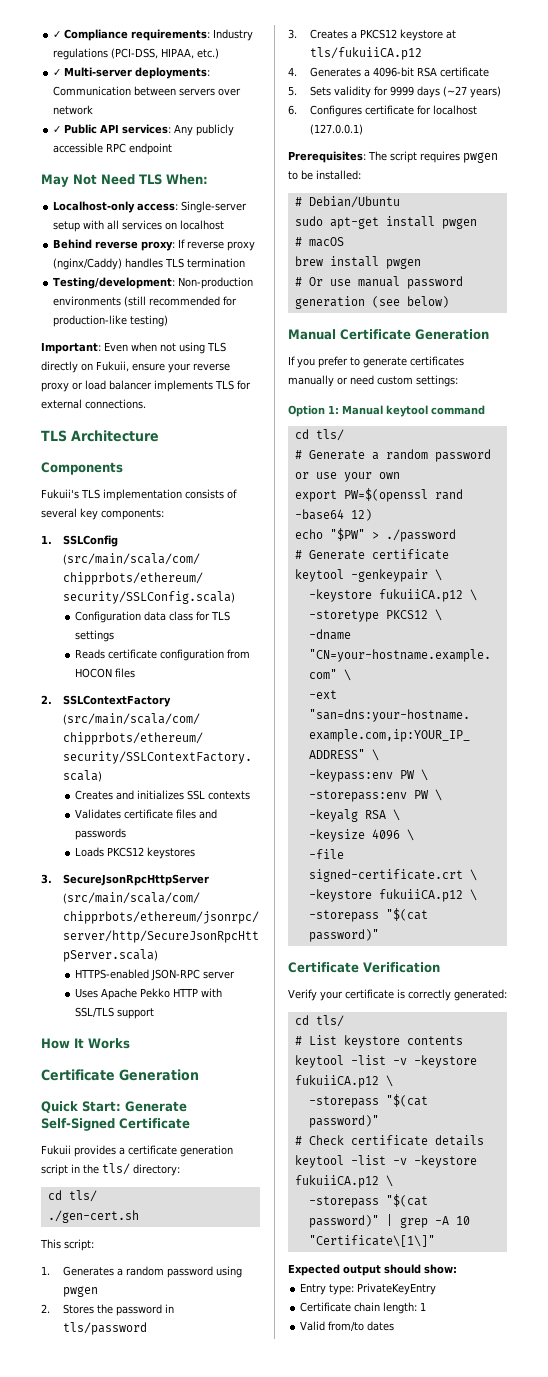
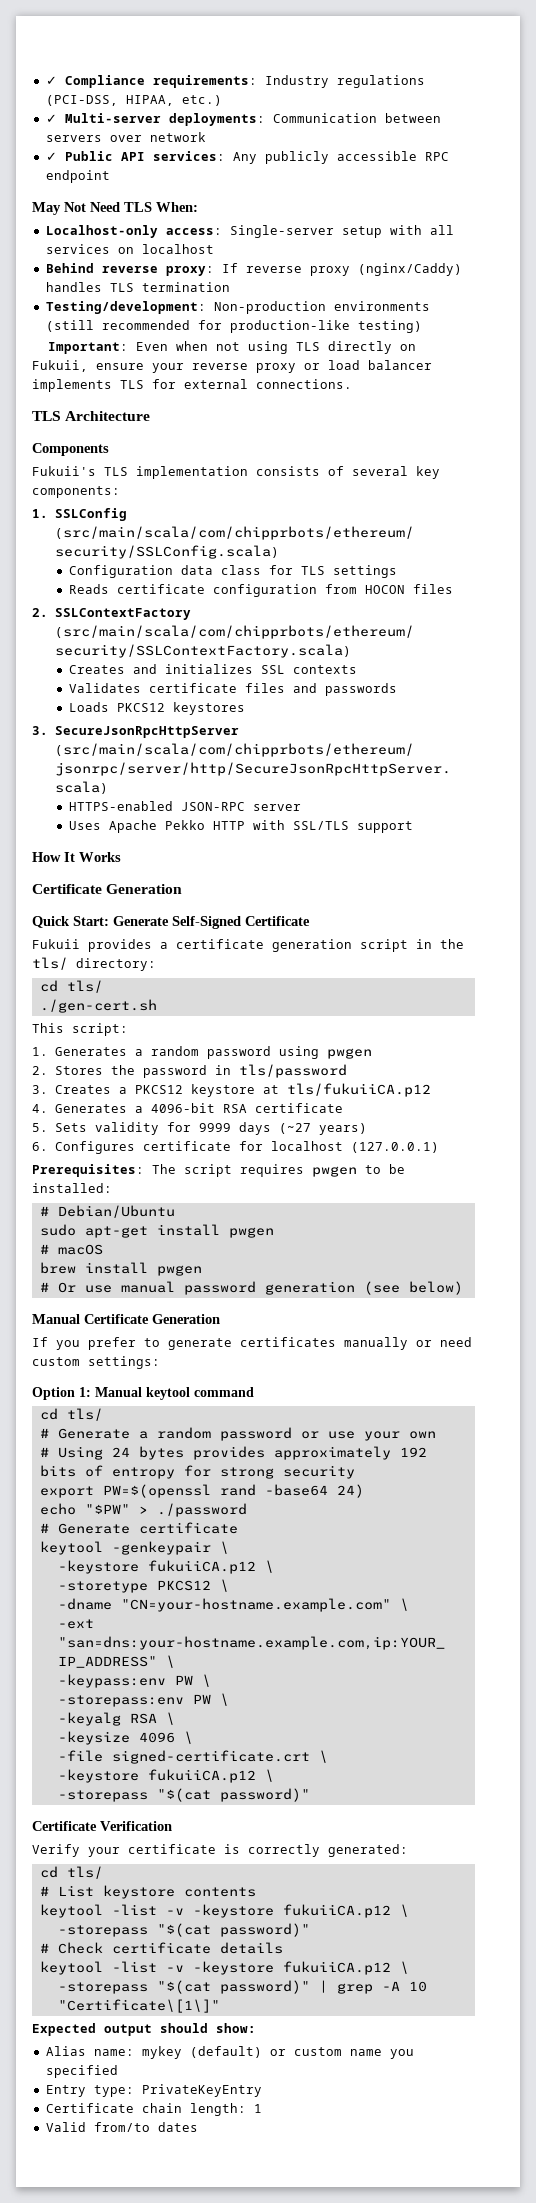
(400, 475) none -> [39,1446,427,1460] [39,1465,355,1479] // # Using 24 bytes provides approximately 192 bits of entropy for strong security
[350,509,372,521] 12) -> [336,1484,364,1498] 24)
(457, 1269) none -> [45,2046,414,2059] [45,2065,118,2078] // Alias name: mykey (default) or custom name you specified

